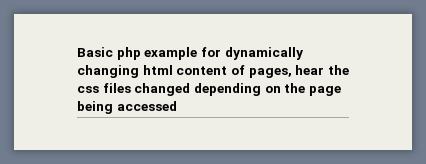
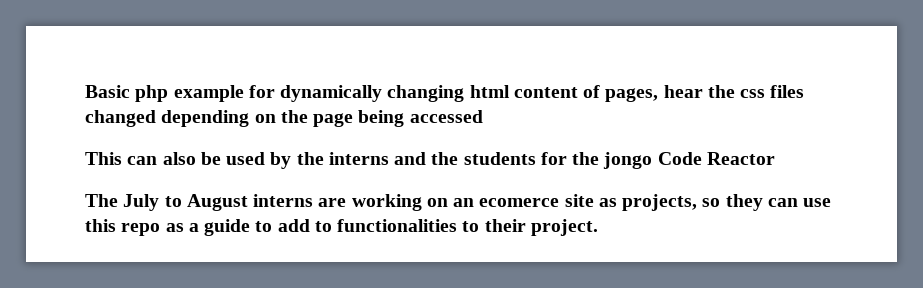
(177, 106) none -> [85,152,775,169] [85,194,832,211] [85,219,598,236] // This can also be used by the interns and the students for the jongo Code Reactor // The July to August interns are working on an ecomerce site as projects, so they can use this repo as a guide to add to functionalities to their project.

